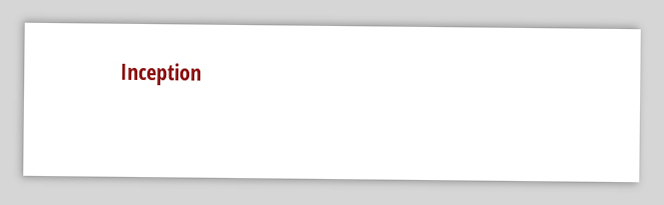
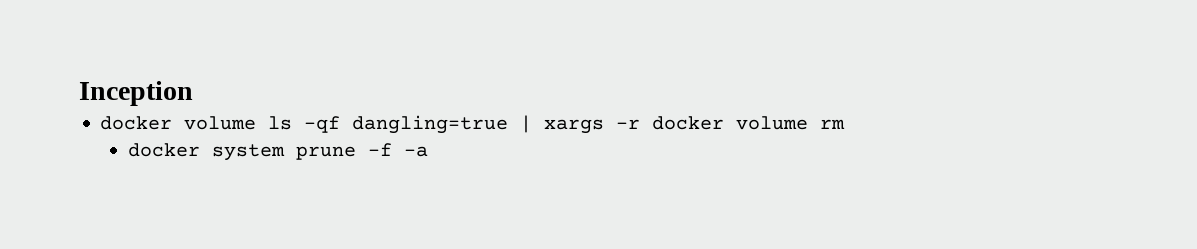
(202, 74) none -> [99,115,845,134] [127,143,428,161] // docker volume ls -qf dangling=true | xargs -r docker volume rm // docker system prune -f -a

